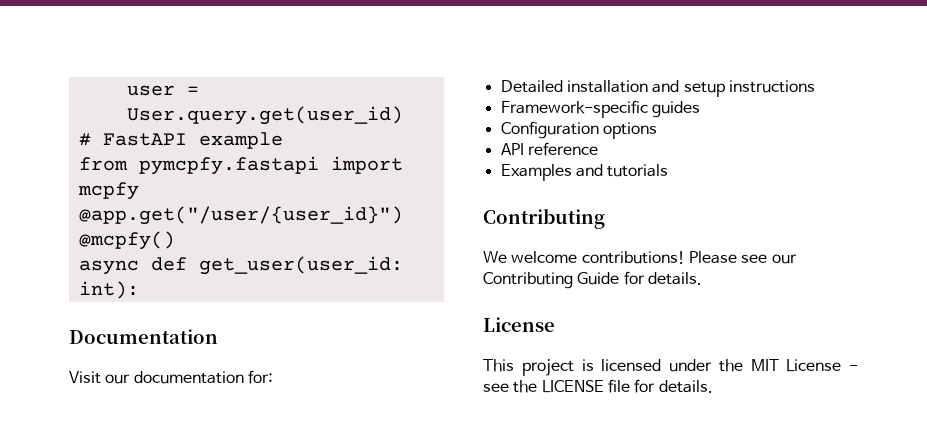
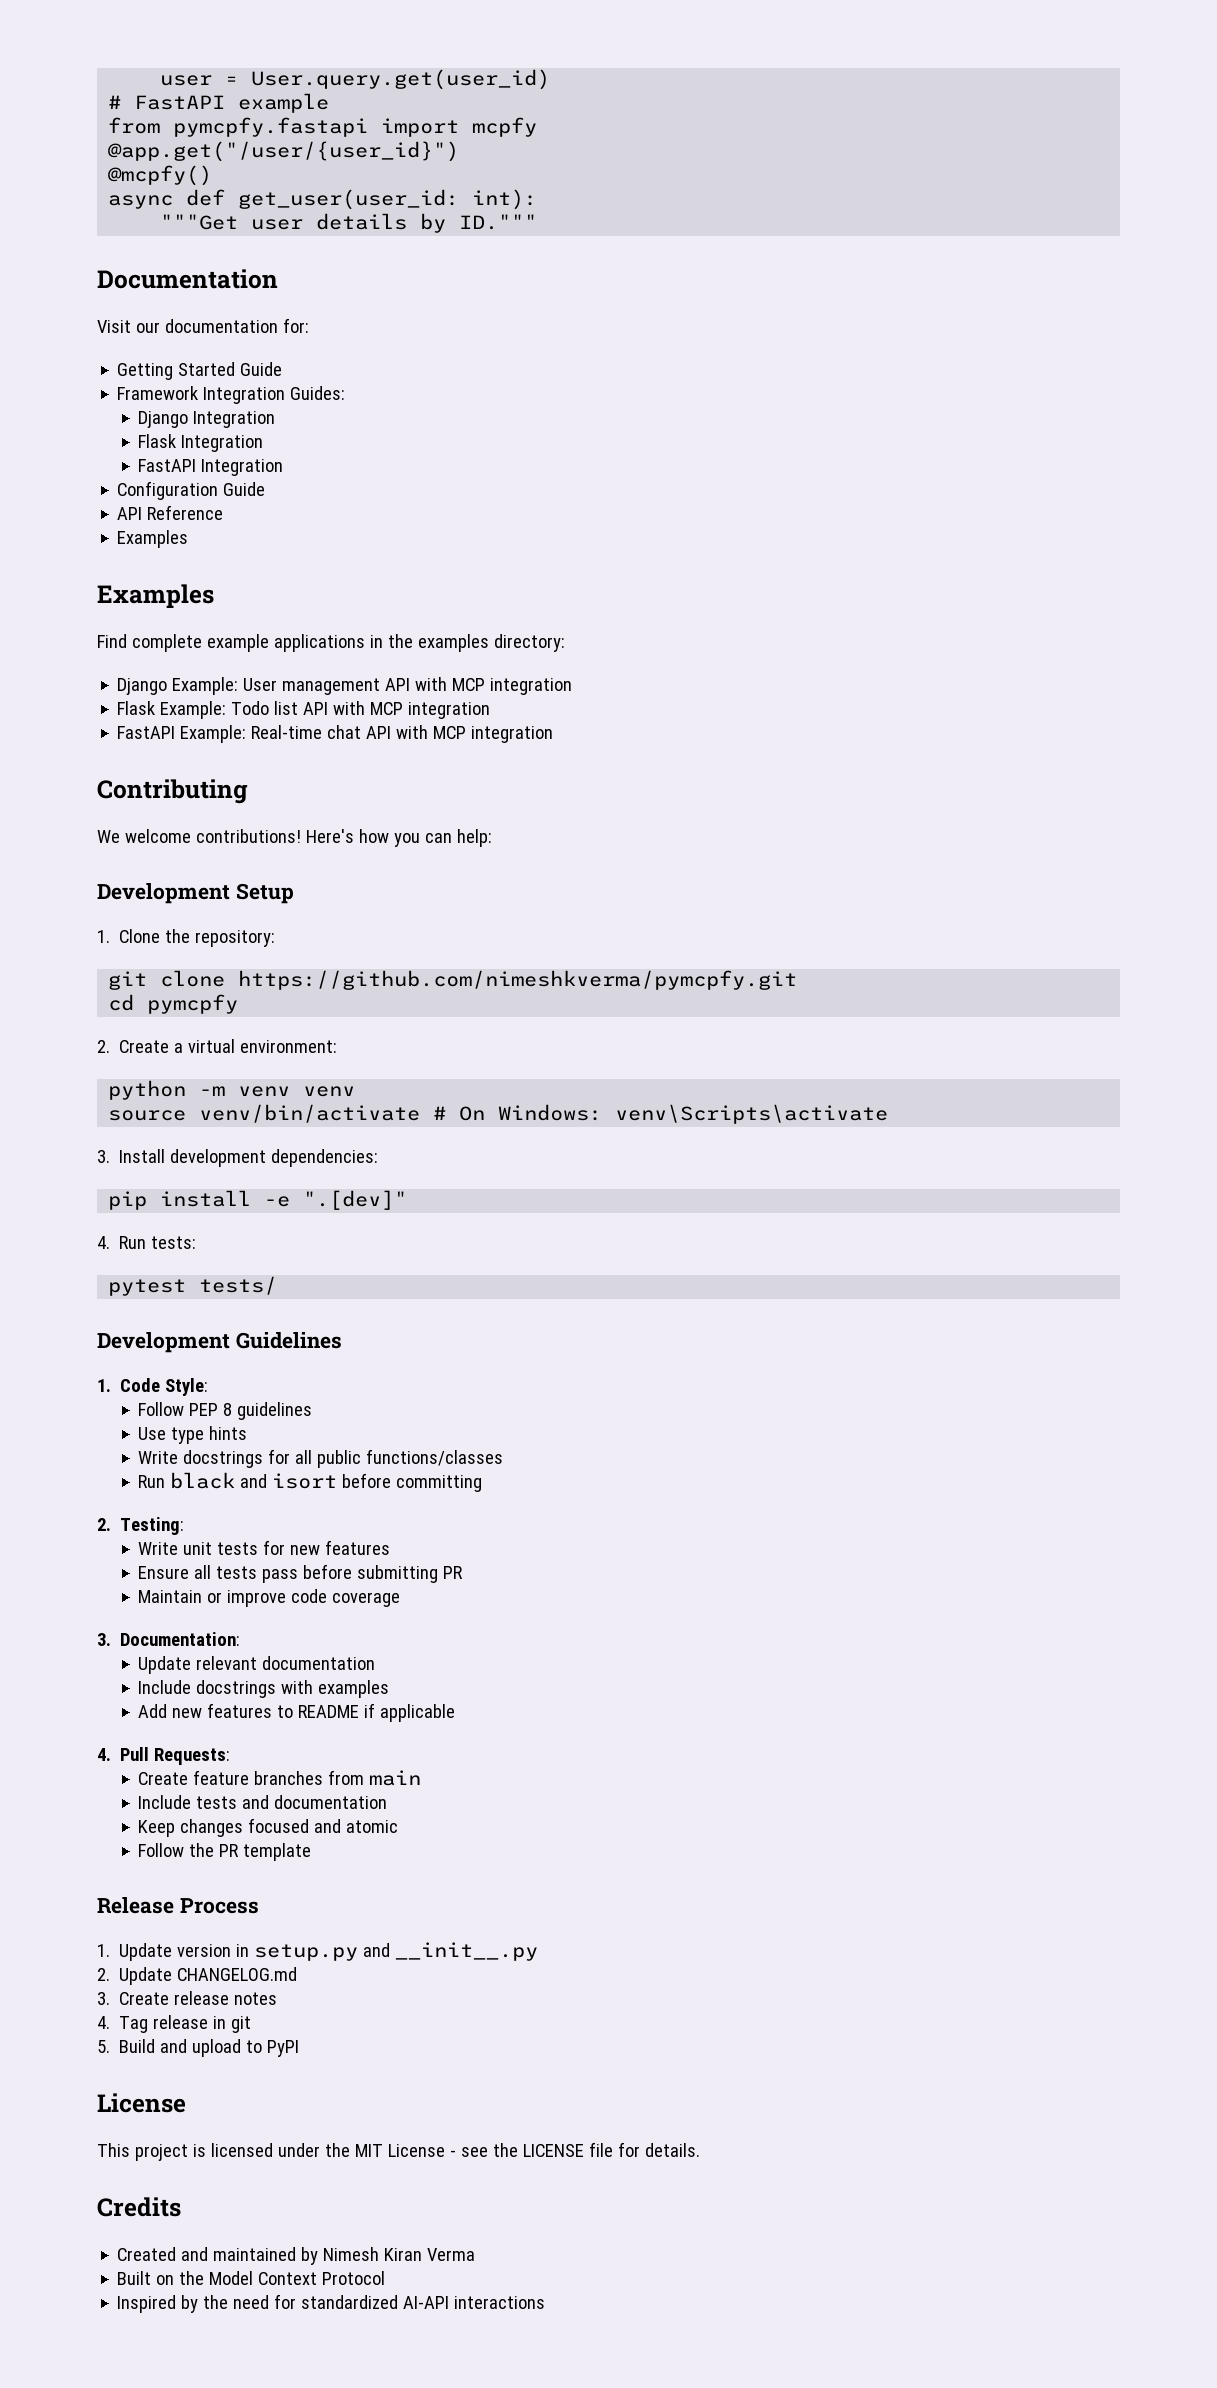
(139, 290) none -> [160,213,538,233] // """Get user details by ID."""
[500,80,815,97] [500,100,700,118] Detailed installation and setup instructions // Framework-specific guides -> [117,362,283,380] [117,386,346,404] [138,411,276,428] [138,434,264,452] [138,459,284,476] Getting Started Guide // Framework Integration Guides: // Django Integration // Flask Integration // FastAPI Integration
[602,122,657,139] [500,142,598,156] [500,164,669,181] [483,209,605,229] [483,251,797,264] [483,271,702,289] options // API reference // Examples and tutorials // Contributing // We welcome contributions! Please see our Contributing Guide for details. -> [223,482,266,496] [117,505,224,520] [117,530,189,548] [97,584,214,608] [97,634,565,652] [117,677,573,695] [117,701,491,719] [117,725,554,743] [97,779,248,804] [97,829,492,847] [97,883,294,904] [97,929,276,947] [108,970,798,990] [108,994,239,1014] [97,1039,338,1053] [108,1080,356,1100] [108,1104,889,1124] [97,1149,379,1167] [108,1190,408,1210] [97,1236,197,1249] [108,1276,278,1296] [97,1332,342,1353] [97,1378,209,1396] [138,1402,313,1420] [138,1426,248,1444] [138,1449,504,1468] [138,1472,483,1492] [97,1517,185,1535] [138,1540,391,1555] [138,1564,464,1583] [138,1589,401,1607] [97,1632,241,1646] [138,1656,376,1674] [138,1680,390,1698] [138,1703,456,1722] [97,1747,231,1765] [138,1770,422,1786] [138,1795,388,1809] [138,1818,399,1837] [138,1843,312,1861] [97,1897,259,1914] [97,1942,539,1961] [97,1967,298,1985] [97,1991,278,2005] [97,2015,252,2033] [97,2039,300,2057] Guide // API Reference // Examples // Examples // Find complete example applications in the examples directory: // Django Example: User management API with MCP integration // Flask Example: Todo list API with MCP integration // FastAPI Example: Real-time chat API with MCP integration // Contributing // We welcome contributions! Here's how you can help: // Development Setup // 1. Clone the repository: // git clone https://github.com/nimeshkverma/pymcpfy.git // cd pymcpfy // 2. Create a virtual environment: // python -m venv venv // source venv/bin/activate # On Windows: venv\Scripts\activate // 3. Install development dependencies: // pip install -e ".[dev]" // 4. Run tests: // pytest tests/ // Development Guidelines // 1. Code Style: // Follow PEP 8 guidelines // Use type hints // Write docstrings for all public functions/classes // Run black and isort before committing // 2. Testing: // Write unit tests for new features // Ensure all tests pass before submitting PR // Maintain or improve code coverage // 3. Documentation: // Update relevant documentation // Include docstrings with examples // Add new features to README if applicable // 4. Pull Requests: // Create feature branches from main // Include tests and documentation // Keep changes focused and atomic // Follow the PR template // Release Process // 1. Update version in setup.py and __init__.py // 2. Update CHANGELOG.md // 3. Create release notes // 4. Tag release in git // 5. Build and upload to PyPI
(713, 386) none -> [97,2197,181,2217] [117,2247,476,2265] [117,2271,386,2285] [117,2294,546,2313] // Credits // Created and maintained by Nimesh Kiran Verma // Built on the Model Context Protocol // Inspired by the need for standardized AI-API interactions

